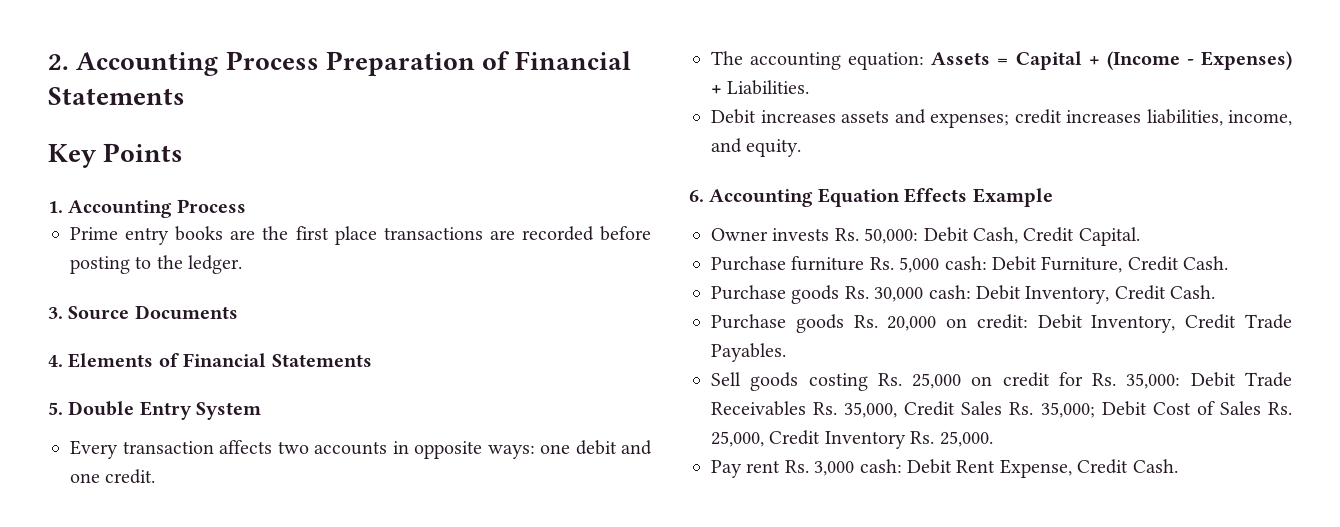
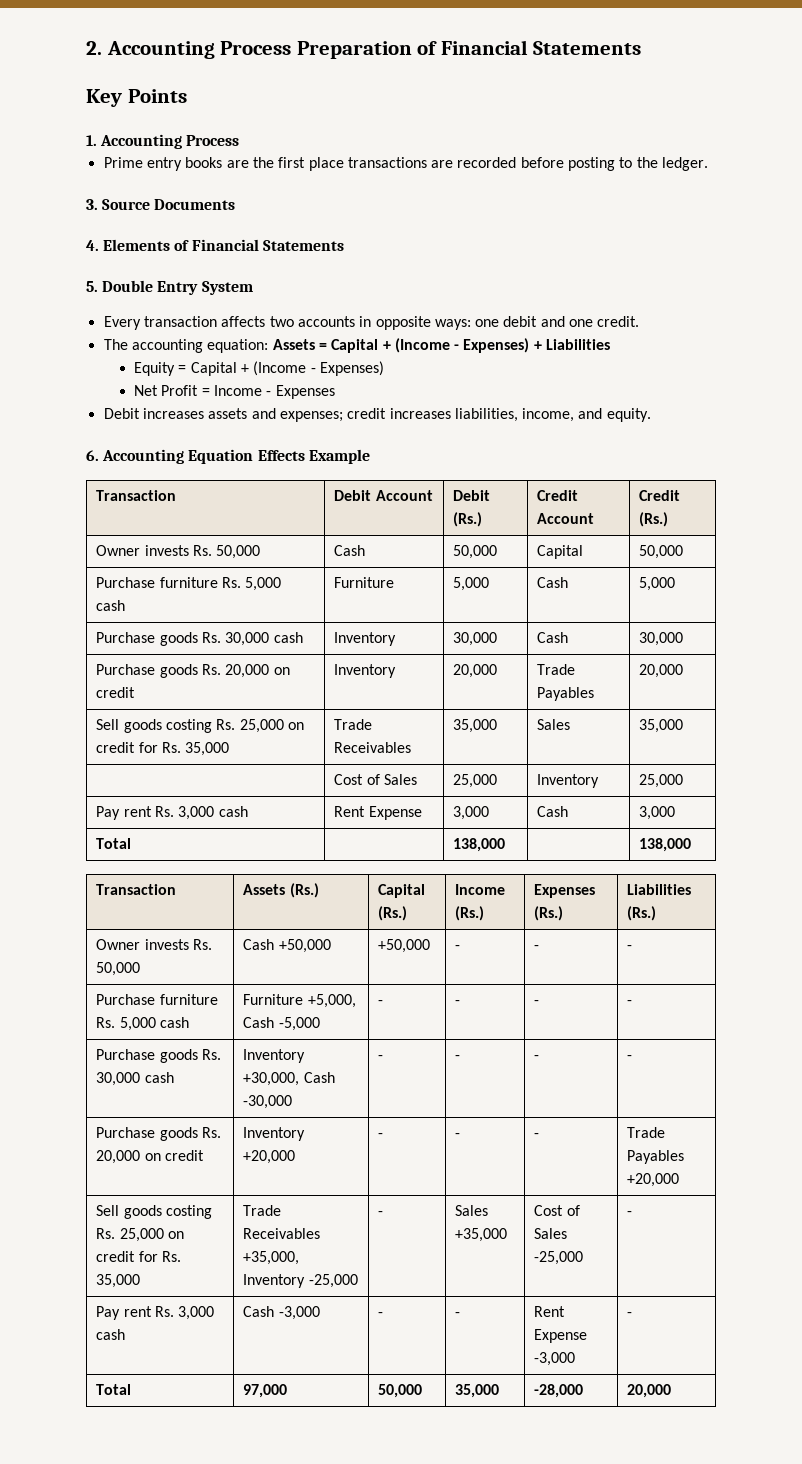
[727,80,810,95] Liabilities. -> [546,339,611,350] [134,361,385,376] [134,385,335,399] Liabilities // Equity = Capital + (Income - Expenses) // Net Profit = Income - Expenses
[711,227,1140,246] [711,256,1229,273] [711,285,1216,304] [711,314,1292,333] [711,343,786,362] [711,372,1292,391] [711,401,1293,418] [711,430,993,449] [711,459,1178,478] // Owner invests Rs. 50,000: Debit Cash, Credit Capital. // Purchase furniture Rs. 5,000 cash: Debit Furniture, Credit Cash. // Purchase goods Rs. 30,000 cash: Debit Inventory, Credit Cash. // Purchase goods Rs. 20,000 on credit: Debit Inventory, Credit Trade Payables. // Sell goods costing Rs. 25,000 on credit for Rs. 35,000: Debit Trade Receivables Rs. 35,000, Credit Sales Rs. 35,000; Debit Cost of Sales Rs. 25,000, Credit Inventory Rs. 25,000. // Pay rent Rs. 3,000 cash: Debit Rent Expense, Credit Cash. -> [96,490,177,501] [334,490,433,501] [453,490,491,501] [453,512,483,527] [537,490,579,501] [537,513,595,524] [639,490,681,501] [639,512,669,527] [96,545,261,559] [334,545,366,556] [453,545,498,559] [537,545,584,559] [639,545,684,559] [96,577,282,591] [96,600,126,611] [334,577,395,588] [453,577,490,591] [537,577,569,588] [639,577,676,591] [96,632,303,646] [334,632,397,646] [453,632,498,646] [537,632,569,643] [639,632,684,646] [96,664,290,678] [96,687,136,698] [334,664,397,678] [453,664,498,678] [537,664,576,675] [537,687,595,701] [639,664,684,678] [96,719,305,733] [96,742,230,756] [334,719,373,730] [334,742,412,753] [453,719,498,733] [537,719,571,730] [639,719,684,733] [334,774,418,785] [453,774,498,788] [537,774,600,788] [639,774,684,788] [96,806,248,820] [334,806,422,820] [453,806,490,820] [537,806,569,817] [639,806,676,820] [96,838,132,849] [453,838,506,852] [639,838,692,852] [96,884,177,895] [243,883,319,898] [378,884,426,898] [378,906,408,921] [455,884,506,895] [455,906,485,921] [534,884,596,898] [534,906,564,921] [627,884,692,895] [627,906,657,921] [96,939,213,950] [96,962,141,976] [243,939,331,953] [378,939,431,953] [455,945,461,950] [534,945,540,950] [627,945,633,950] [96,994,218,1005] [96,1017,190,1031] [243,994,356,1008] [243,1017,320,1031] [378,1000,384,1005] [455,1000,461,1005] [534,1000,540,1005] [627,1000,633,1005] [96,1049,222,1063] [96,1072,174,1086] [243,1049,306,1063] [243,1072,335,1086] [243,1095,293,1109] [378,1055,384,1060] [455,1055,461,1060] [534,1055,540,1060] [627,1055,633,1060] [96,1127,222,1141] [96,1150,205,1164] [243,1127,306,1141] [243,1150,296,1164] [378,1133,384,1138] [455,1133,461,1138] [534,1133,540,1138] [627,1127,666,1138] [627,1150,685,1164] [627,1173,680,1187] [96,1205,213,1219] [96,1228,185,1242] [96,1251,182,1262] [96,1274,141,1288] [243,1205,282,1216] [243,1228,321,1239] [243,1251,300,1265] [243,1274,358,1288] [378,1211,384,1216] [455,1205,489,1216] [455,1228,508,1242] [534,1205,580,1216] [534,1228,568,1239] [534,1251,584,1265] [627,1211,633,1216] [96,1306,215,1320] [96,1329,126,1340] [243,1306,320,1320] [378,1312,384,1317] [455,1312,461,1317] [534,1306,566,1317] [534,1329,588,1343] [534,1352,576,1366] [627,1312,633,1317] [96,1384,132,1395] [243,1384,288,1398] [378,1384,423,1398] [455,1384,500,1398] [534,1384,584,1398] [627,1384,672,1398] // Transaction | Debit Account | Debit (Rs.) | Credit Account | Credit (Rs.) // Owner invests Rs. 50,000 | Cash | 50,000 | Capital | 50,000 // Purchase furniture Rs. 5,000 cash | Furniture | 5,000 | Cash | 5,000 // Purchase goods Rs. 30,000 cash | Inventory | 30,000 | Cash | 30,000 // Purchase goods Rs. 20,000 on credit | Inventory | 20,000 | Trade Payables | 20,000 // Sell goods costing Rs. 25,000 on credit for Rs. 35,000 | Trade Receivables | 35,000 | Sales | 35,000 // | Cost of Sales | 25,000 | Inventory | 25,000 // Pay rent Rs. 3,000 cash | Rent Expense | 3,000 | Cash | 3,000 // Total | | 138,000 | | 138,000 // Transaction | Assets (Rs.) | Capital (Rs.) | Income (Rs.) | Expenses (Rs.) | Liabilities (Rs.) // Owner invests Rs. 50,000 | Cash +50,000 | +50,000 | - | - | - // Purchase furniture Rs. 5,000 cash | Furniture +5,000, Cash -5,000 | - | - | - | - // Purchase goods Rs. 30,000 cash | Inventory +30,000, Cash -30,000 | - | - | - | - // Purchase goods Rs. 20,000 on credit | Inventory +20,000 | - | - | - | Trade Payables +20,000 // Sell goods costing Rs. 25,000 on credit for Rs. 35,000 | Trade Receivables +35,000, Inventory -25,000 | - | Sales +35,000 | Cost of Sales -25,000 | - // Pay rent Rs. 3,000 cash | Cash -3,000 | - | - | Rent Expense -3,000 | - // Total | 97,000 | 50,000 | 35,000 | -28,000 | 20,000

